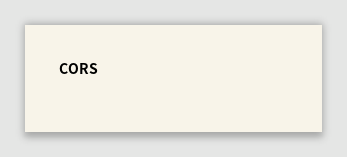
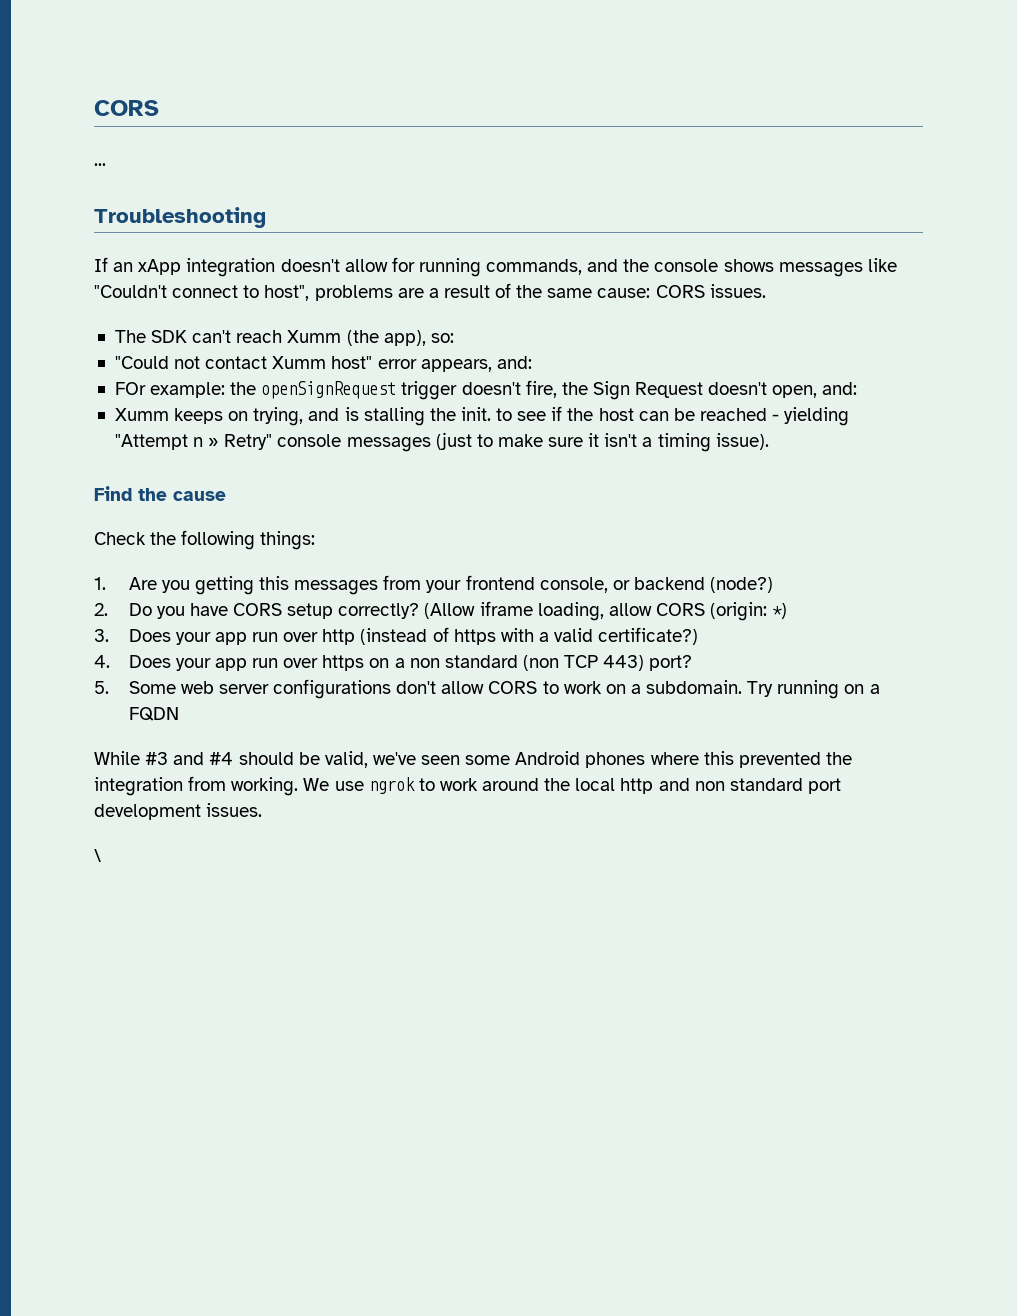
[59,63,98,74] CORS -> [94,100,159,116] [94,163,106,166] [94,207,266,228] [94,257,897,277] [94,283,766,301] [114,330,454,346] [114,356,532,372] [114,380,858,400] [114,406,850,426] [114,432,769,452] [94,486,226,501] [94,530,316,550] [94,575,774,595] [94,601,788,621] [94,627,699,645] [94,655,693,671] [94,679,880,699] [128,707,179,721] [94,751,852,768] [94,776,841,796] [94,803,263,820] [94,849,101,862] CORS // ... // Troubleshooting // If an xApp integration doesn't allow for running commands, and the console shows messages like "Couldn't connect to host", problems are a result of the same cause: CORS issues. // The SDK can't reach Xumm (the app), so: // "Could not contact Xumm host" error appears, and: // FOr example: the openSignRequest trigger doesn't fire, the Sign Request doesn't open, and: // Xumm keeps on trying, and is stalling the init. to see if the host can be reached - yielding "Attempt n » Retry" console messages (just to make sure it isn't a timing issue). // Find the cause // Check the following things: // 1. Are you getting this messages from your frontend console, or backend (node?) // 2. Do you have CORS setup correctly? (Allow iframe loading, allow CORS (origin: *) // 3. Does your app run over http (instead of https with a valid certificate?) // 4. Does your app run over https on a non standard (non TCP 443) port? // 5. Some web server configurations don't allow CORS to work on a subdomain. Try running on a FQDN // While #3 and #4 should be valid, we've seen some Android phones where this prevented the integration from working. We use ngrok to work around the local http and non standard port development issues. // \

